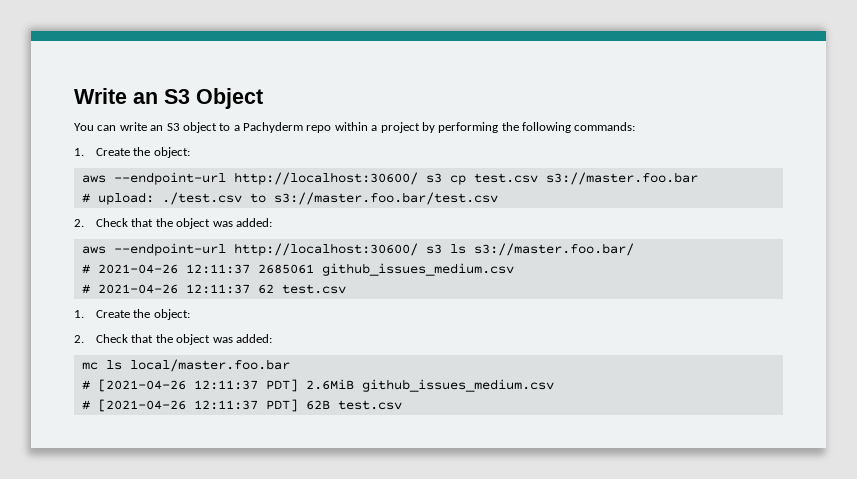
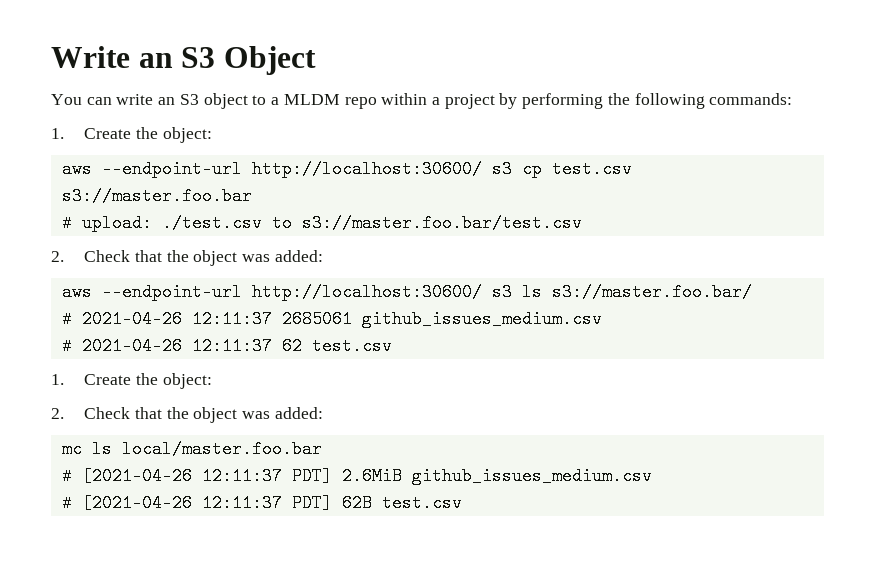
[243,122,303,133] Pachyderm -> [283,94,340,105] MLDM

